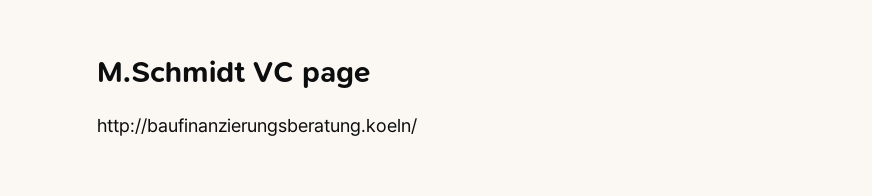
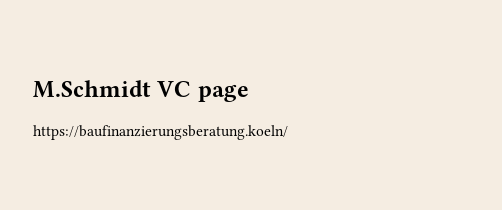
[97,118,417,136] http://baufinanzierungsberatung.koeln/ -> [33,125,288,140] https://baufinanzierungsberatung.koeln/

